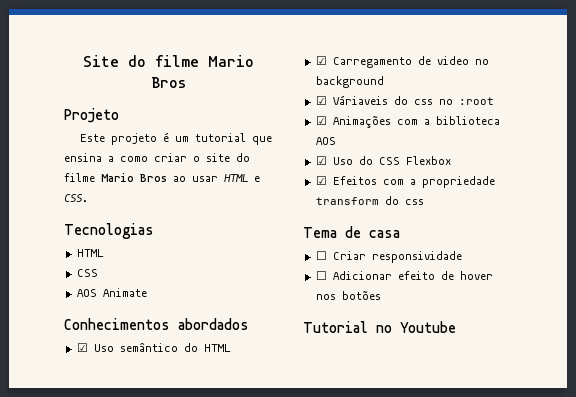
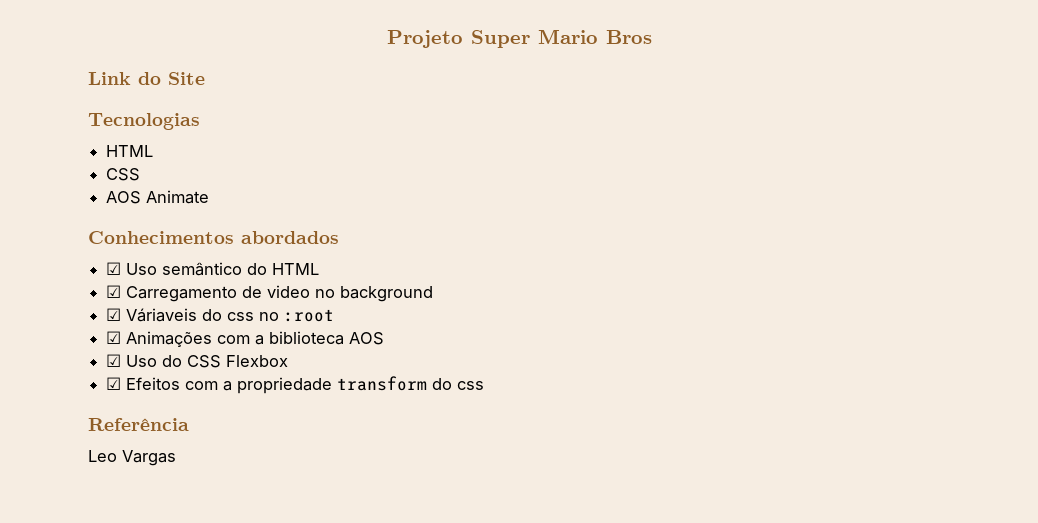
[83,55,199,67] Site do filme -> [386,30,530,48] Projeto Super
[64,108,119,123] [80,132,273,145] [64,153,250,162] [64,173,260,182] [64,194,88,202] Projeto // Este projeto é um tutorial que ensina a como criar o site do filme Mario Bros ao usar HTML e CSS. -> [88,72,205,85] Link do Site
[303,226,400,238] [315,251,462,263] [315,271,493,280] [315,291,381,300] [303,321,456,333] Tema de casa // ☐ Criar responsividade // ☐ Adicionar efeito de hover nos botões // Tutorial no Youtube -> [88,418,189,431] [88,450,176,466] Referência // Leo Vargas

